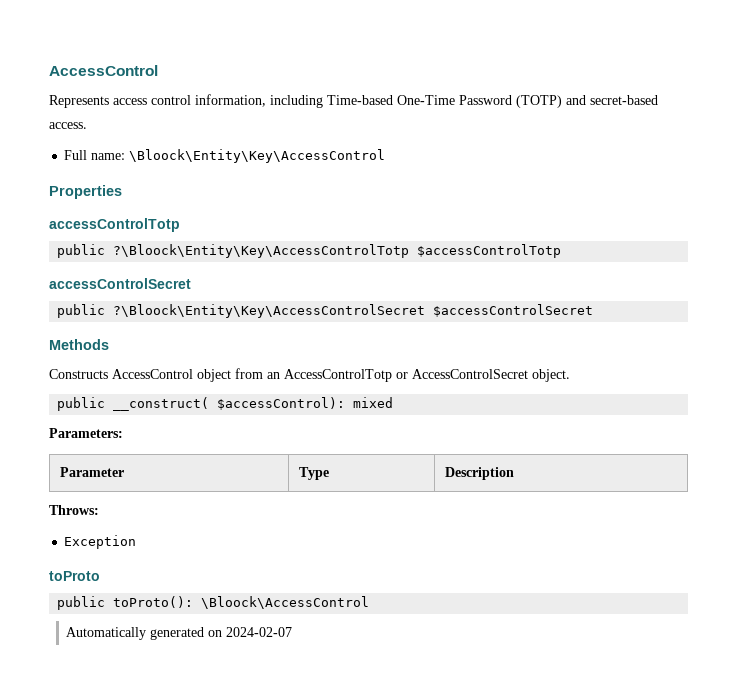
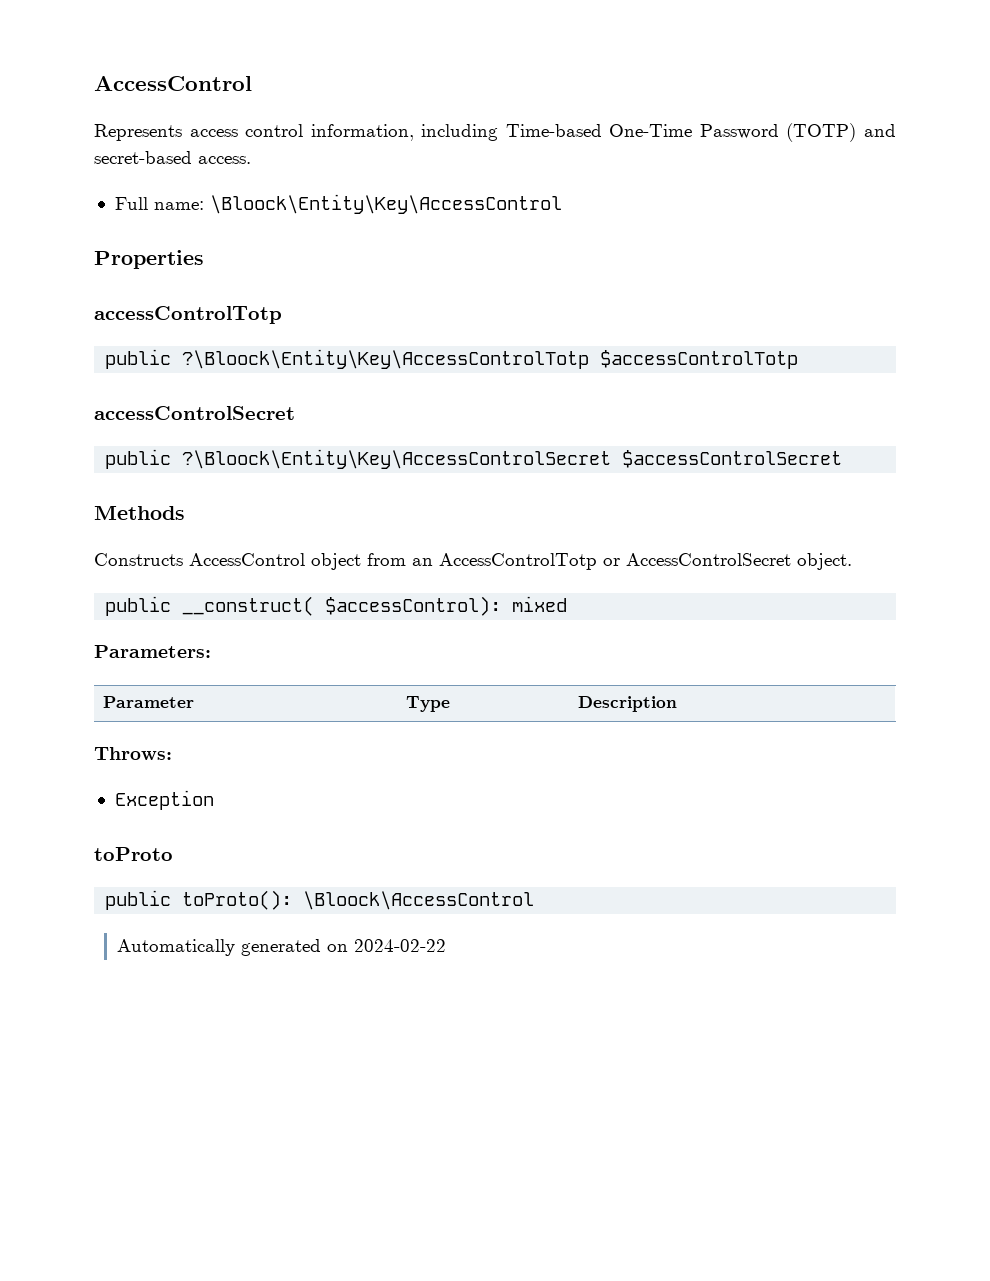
[226,627,293,637] 2024-02-07 -> [354,939,447,952] 2024-02-22

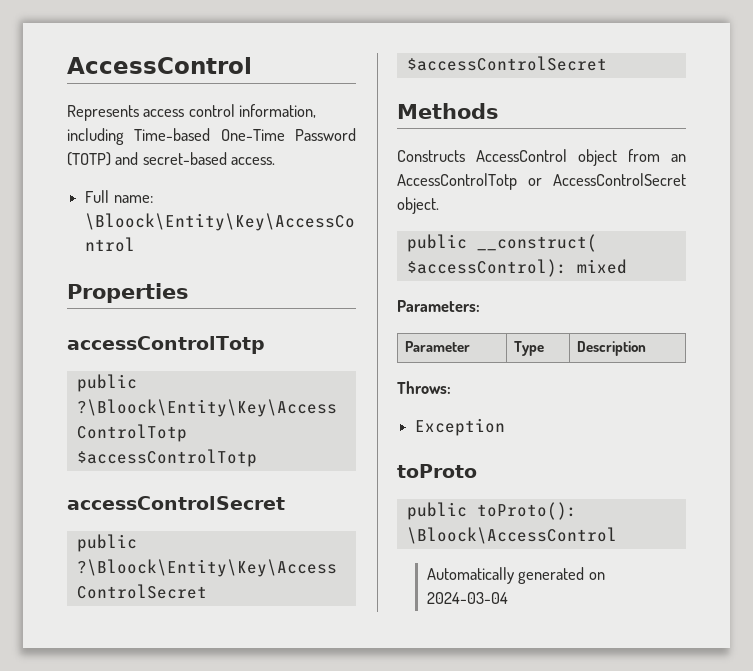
[354,939,447,952] 2024-02-22 -> [426,592,508,604] 2024-03-04

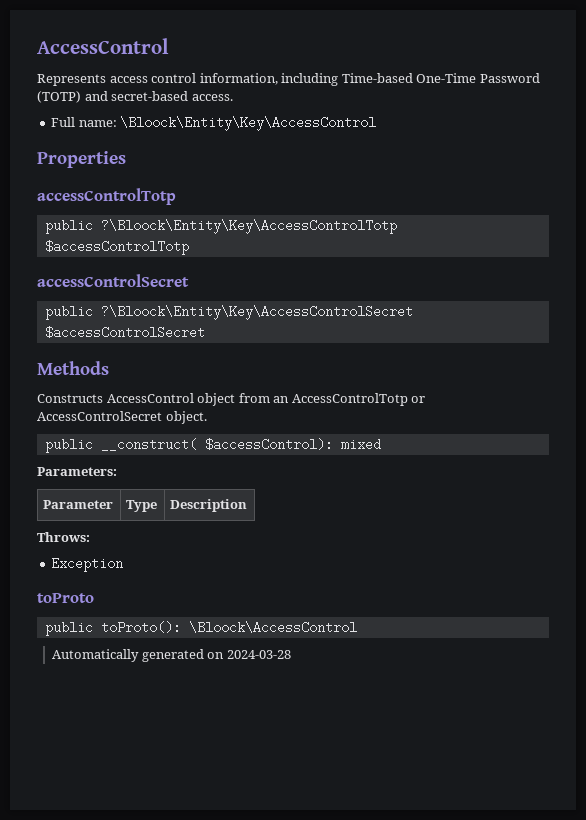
[426,592,508,604] 2024-03-04 -> [226,650,291,659] 2024-03-28

